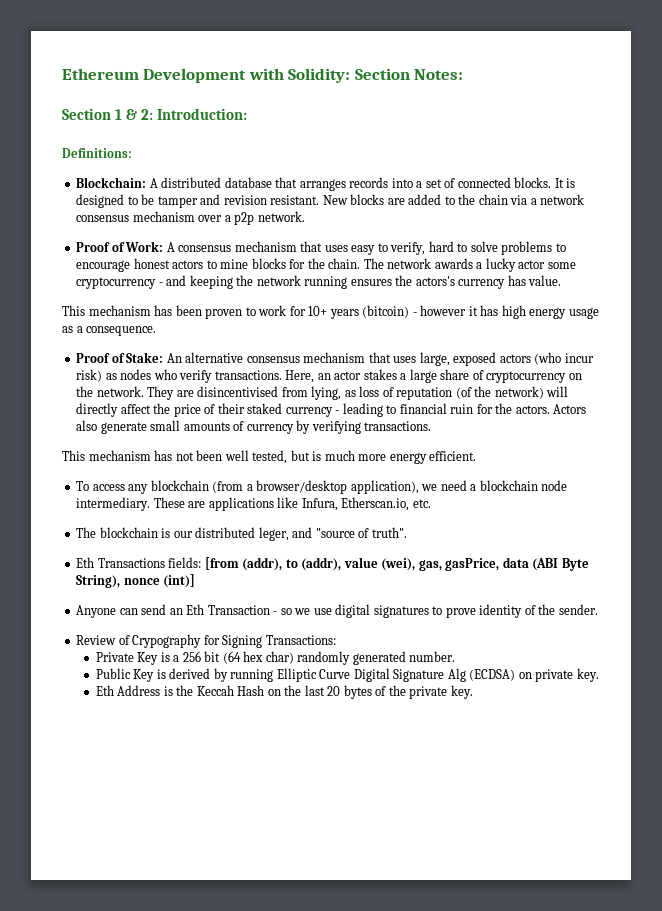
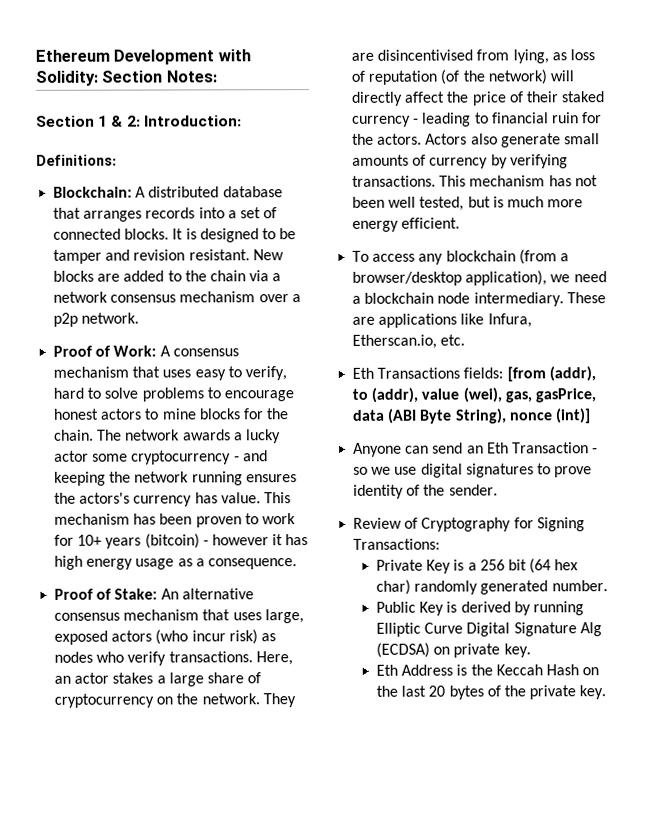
(562, 280) // -> (261, 498) none
(432, 426) // -> (437, 181) none
[76,527,407,541] // The blockchain is our distributed leger, and "source of truth". -> (466, 340) none
[132,634,202,648] Crypography -> [421,517,512,532] Cryptography

